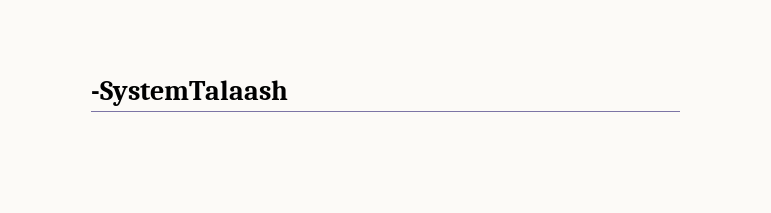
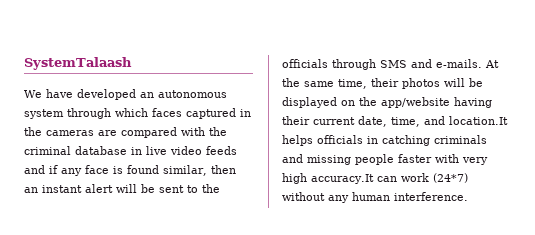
[91,80,288,106] -SystemTalaash -> [24,57,132,70] [24,89,227,100] [24,108,251,119] [24,127,227,138] [24,146,237,155] [24,165,236,176] [24,184,220,193] [282,59,499,70] [282,78,483,89] [282,97,492,108] [282,116,508,127] [282,135,487,146] [282,154,488,165] [282,173,468,184] [282,192,468,203] SystemTalaash // We have developed an autonomous system through which faces captured in the cameras are compared with the criminal database in live video feeds and if any face is found similar, then an instant alert will be sent to the officials through SMS and e-mails. At the same time, their photos will be displayed on the app/website having their current date, time, and location.It helps officials in catching criminals and missing people faster with very high accuracy.It can work (24*7) without any human interference.

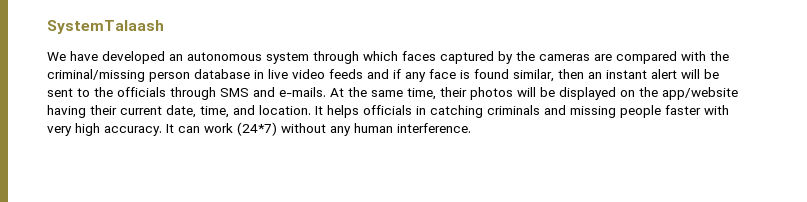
[240,109,251,117] in -> [498,51,513,64] by
[24,146,71,155] criminal -> [47,69,190,82] criminal/missing person
[449,116,508,125] location.It -> [259,105,323,115] location. It
[311,174,374,184] accuracy.It -> [104,124,174,136] accuracy. It

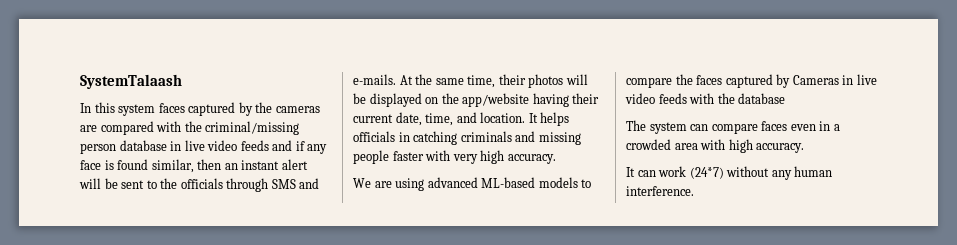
[47,51,398,64] We have developed an autonomous system through which -> [80,102,156,116] In this system
(162, 131) none -> [353,177,592,191] [626,74,877,88] [625,93,786,104] [626,120,840,134] [626,139,805,153] // We are using advanced ML-based models to compare the faces captured by Cameras in live video feeds with the database // The system can compare faces even in a crowded area with high accuracy. //

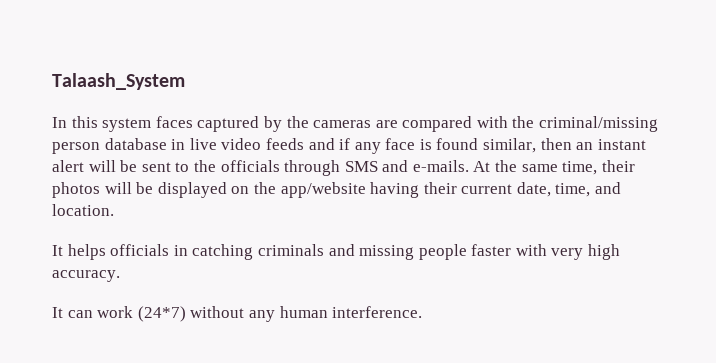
[80,74,182,89] SystemTalaash -> [52,73,185,90] Talaash_System
(526, 117) none -> (114, 210) //
[353,177,592,191] [626,74,877,88] [625,93,786,104] [626,120,840,134] [626,139,805,153] // We are using advanced ML-based models to compare the faces captured by Cameras in live video feeds with the database // The system can compare faces even in a crowded area with high accuracy. -> (120, 276) none

